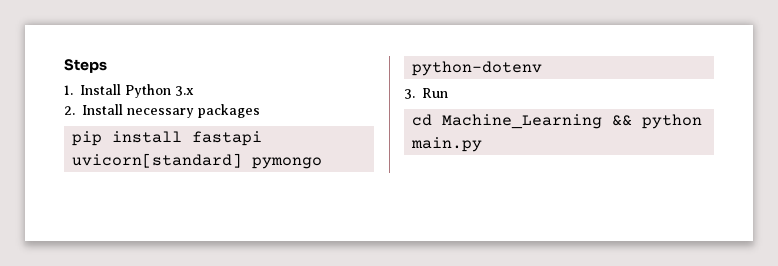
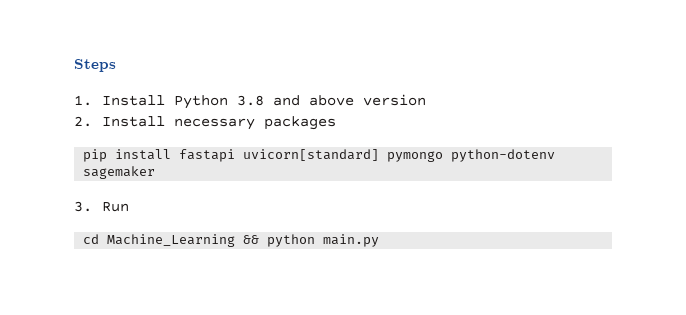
[175,86,195,96] 3.x -> [236,94,426,106] 3.8 and above version
(543, 68) none -> [83,166,156,179] sagemaker

